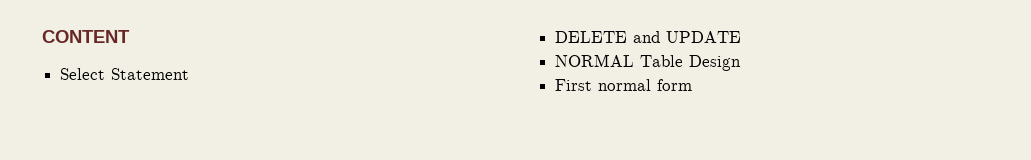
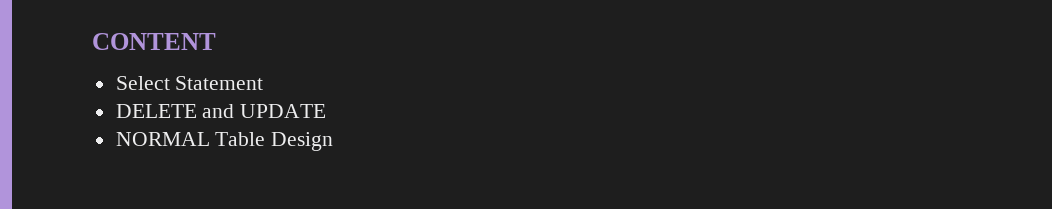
[555,79,693,91] // First normal form -> (334, 141) none

